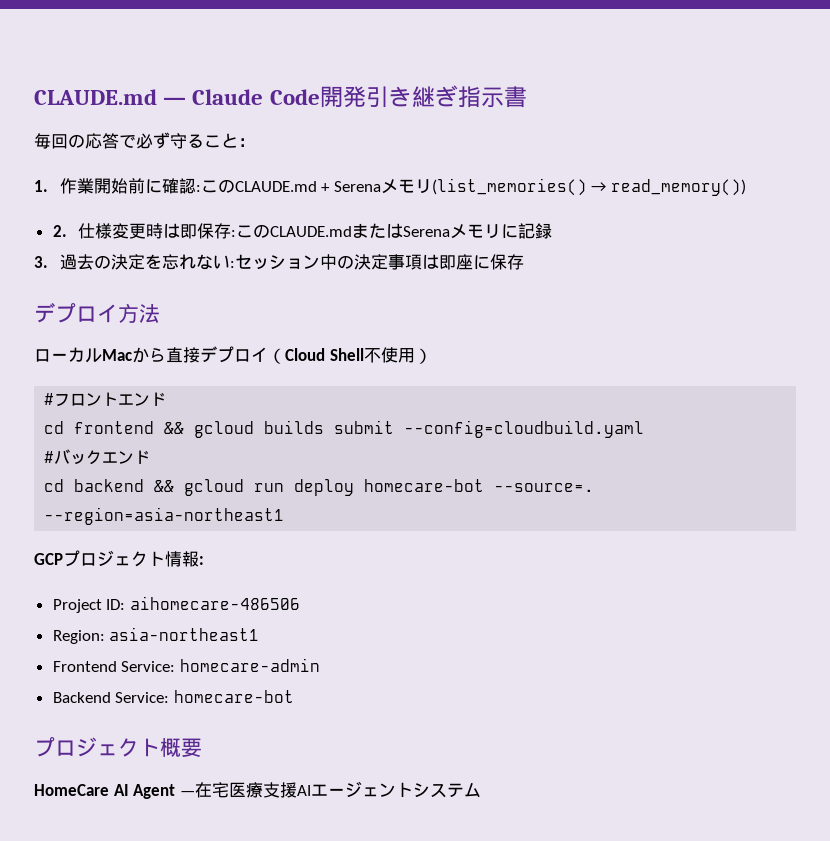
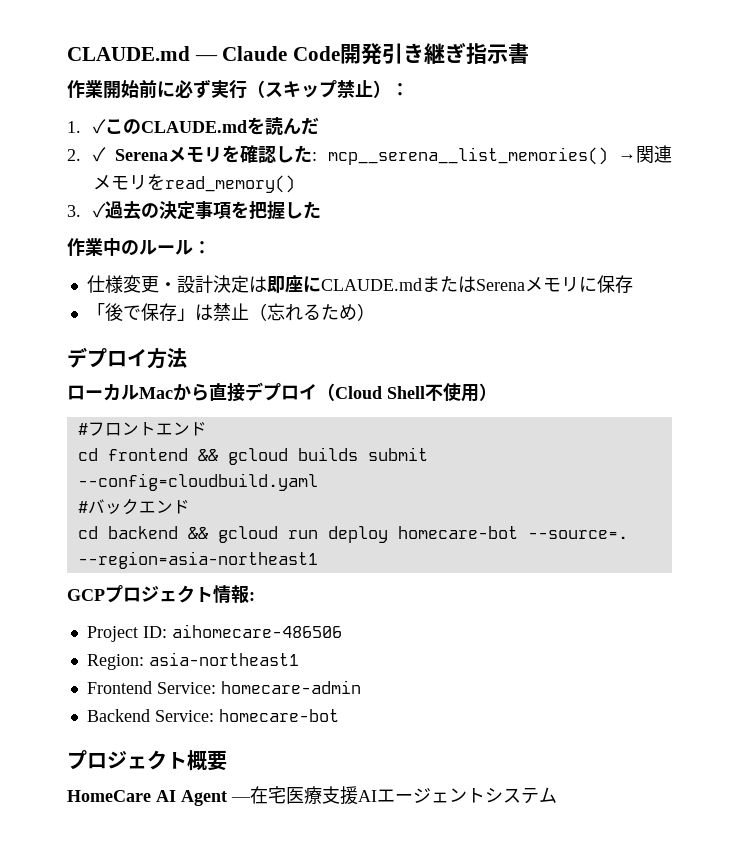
[34,132,255,149] [34,178,746,196] [52,223,271,239] 毎回の応答で必ず守ること： // 1.作業開始前に確認:このCLAUDE.md + Serenaメモリ(list_memories() → read_memory()) // 2.仕様変更時は即保存:この -> [67,80,409,99] [67,117,319,135] [67,145,672,165] [92,174,295,193] [67,201,321,220] [67,238,211,256] [86,275,321,293] 作業開始前に必ず実行（スキップ禁止）： // 1. ✓このCLAUDE.mdを読んだ // 2. ✓ Serenaメモリを確認した: mcp__serena__list_memories() →関連メモリをread_memory() // 3. ✓過去の決定事項を把握した // 作業中のルール： // 仕様変更・設計決定は即座に
[518,223,553,239] [34,254,524,270] 記録 // 3.過去の決定を忘れない:セッション中の決定事項は即座に保存 -> [596,275,633,293] [86,303,375,321] 保存 // 「後で保存」は禁止（忘れるため）

